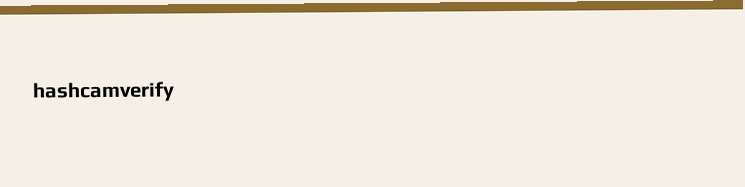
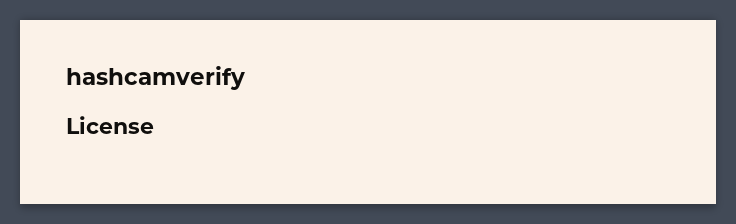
(175, 92) none -> [66,116,154,134] // License

